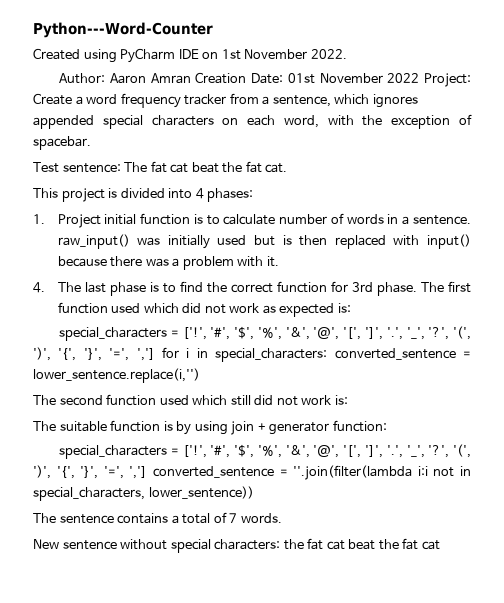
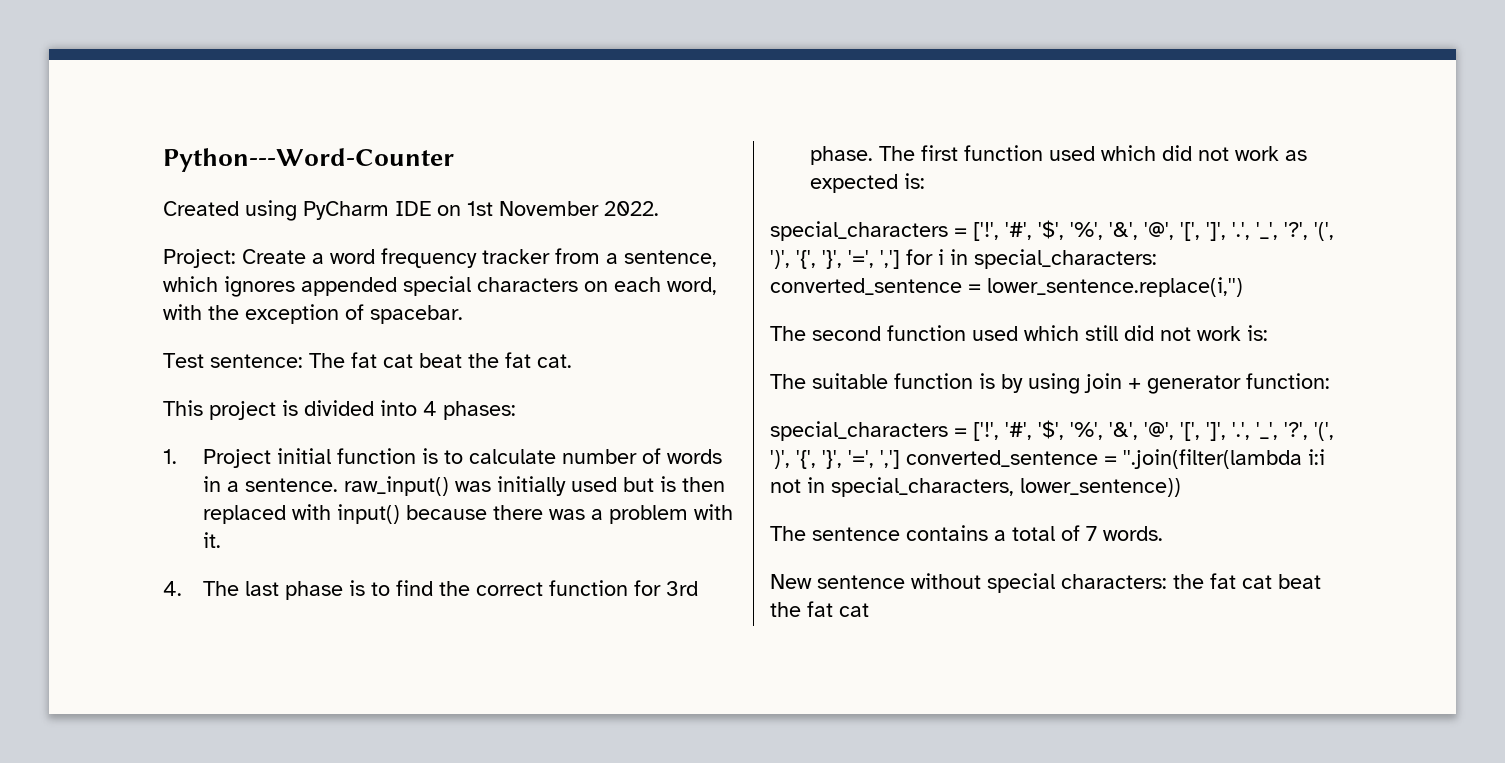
[59,72,420,84] Author: Aaron Amran Creation Date: 01st November 2022 -> (659, 208) none

